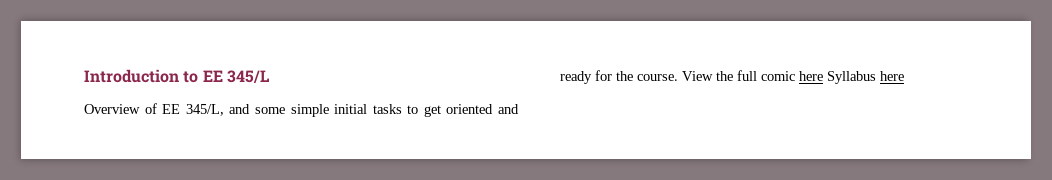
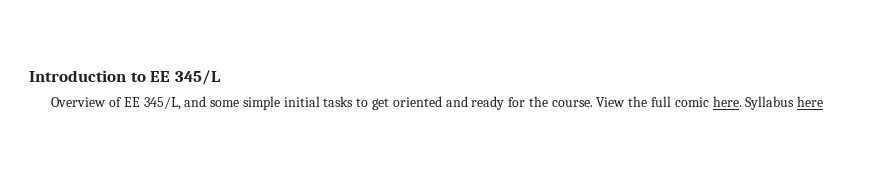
[799,71,823,81] here -> [712,96,742,107] here.

